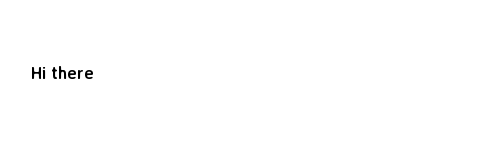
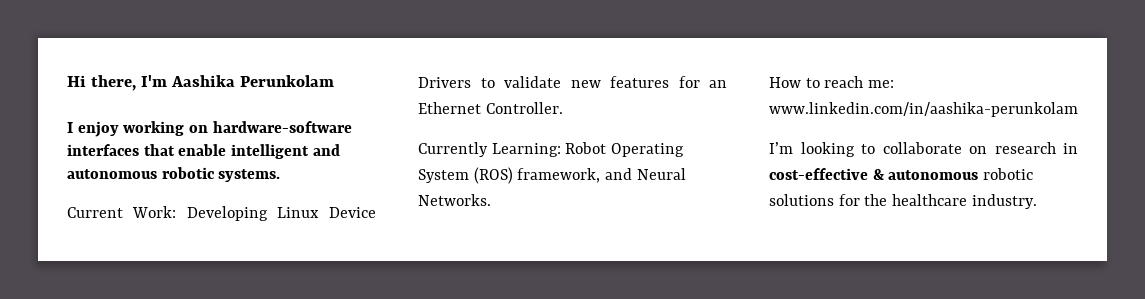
[51,66,94,79] there -> [90,75,334,91] [67,121,352,137] [67,144,340,159] [67,167,281,182] [67,206,376,221] [418,76,727,88] [418,102,563,114] [418,142,685,157] [418,167,686,184] [418,194,491,206] [769,76,895,88] [769,102,1078,117] [769,142,1078,157] [769,168,1034,180] [769,194,1037,209] there, I'm Aashika Perunkolam // I enjoy working on hardware-software interfaces that enable intelligent and autonomous robotic systems. // Current Work: Developing Linux Device Drivers to validate new features for an Ethernet Controller. // Currently Learning: Robot Operating System (ROS) framework, and Neural Networks. // How to reach me: www.linkedin.com/in/aashika-perunkolam // I’m looking to collaborate on research in cost-effective & autonomous robotic solutions for the healthcare industry.

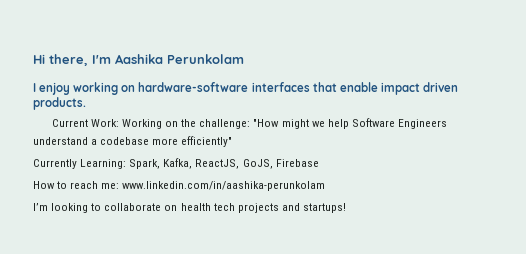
[231,144,340,159] [67,167,281,182] [67,206,376,221] [418,76,727,88] [418,102,563,114] [418,142,685,157] [418,167,686,184] [418,194,491,206] intelligent and autonomous robotic systems. // Current Work: Developing Linux Device Drivers to validate new features for an Ethernet Controller. // Currently Learning: Robot Operating System (ROS) framework, and Neural Networks. -> [380,82,458,95] [33,97,86,110] [51,118,447,129] [33,136,233,147] [33,158,319,169] impact driven products. // Current Work: Working on the challenge: "How might we help Software Engineers understand a codebase more efficiently" // Currently Learning: Spark, Kafka, ReactJS, GoJS, Firebase
[994,142,1078,154] [769,168,1034,180] [769,194,1037,209] research in cost-effective & autonomous robotic solutions for the healthcare industry. -> [180,203,346,213] health tech projects and startups!

